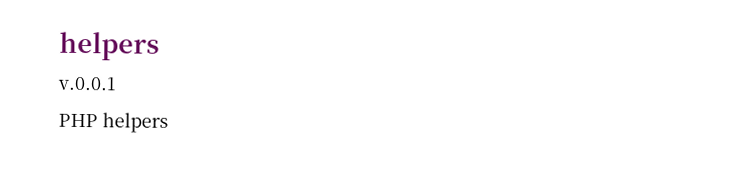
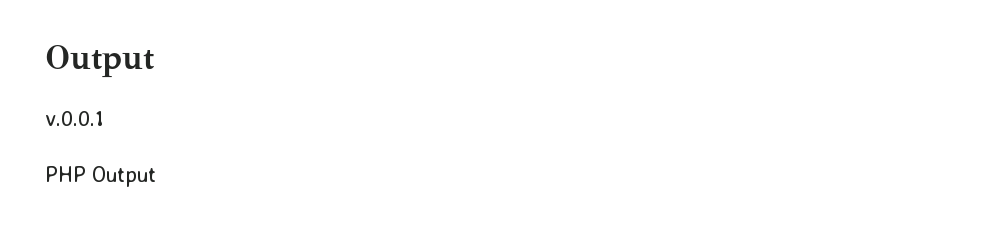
[59,31,160,61] helpers -> [45,45,154,78] Output
[102,112,169,133] helpers -> [92,166,156,187] Output

